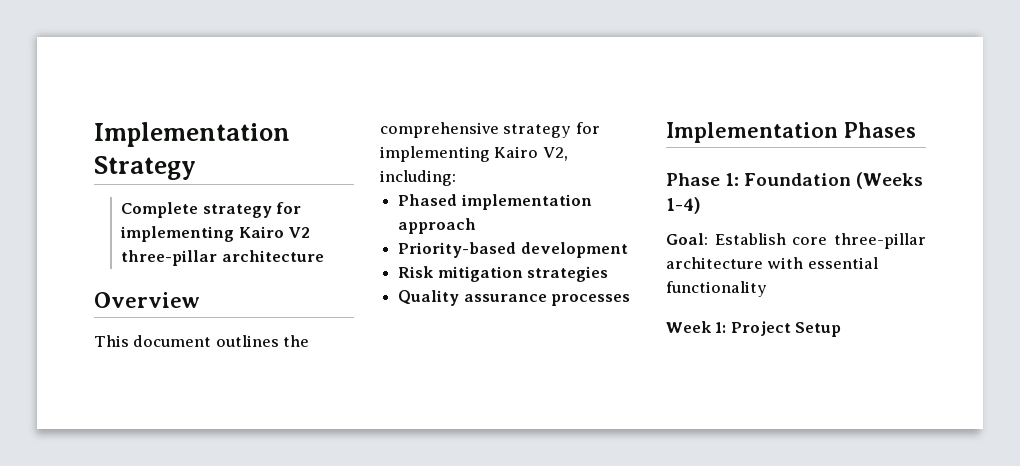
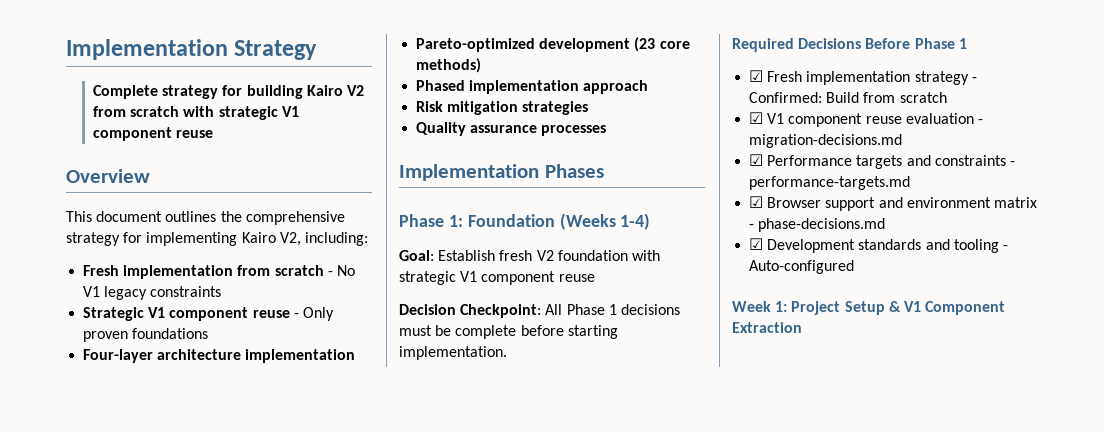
[120,226,235,242] implementing -> [246,85,303,99] building
[121,250,324,266] three-pillar architecture -> [93,106,299,120] [93,127,214,141] from scratch with strategic V1 component reuse
(456, 178) none -> [83,265,355,279] [83,286,222,300] [83,307,334,321] [83,328,209,342] [83,349,356,363] [416,37,690,52] [416,58,482,73] // Fresh implementation from scratch - No V1 legacy constraints // Strategic V1 component reuse - Only proven foundations // Four-layer architecture implementation // Pareto-optimized development (23 core methods)
[398,242,628,258] // Priority-based development -> (649, 87) none
[792,233,926,249] [666,257,878,269] [666,281,767,297] core three-pillar architecture with essential functionality -> [499,250,660,261] [399,271,595,285] [399,304,680,318] [399,325,618,339] [399,346,507,360] [732,38,967,52] [749,70,977,85] [749,92,947,103] [749,112,983,127] [749,134,903,148] [749,154,1015,169] [749,176,911,190] [749,196,1037,211] [749,218,886,232] [749,238,1008,253] [749,260,855,274] fresh V2 foundation with strategic V1 component reuse // Decision Checkpoint: All Phase 1 decisions must be complete before starting implementation. // Required Decisions Before Phase 1 // ☑ Fresh implementation strategy - Confirmed: Build from scratch // ☑ V1 component reuse evaluation - migration-decisions.md // ☑ Performance targets and constraints - performance-targets.md // ☑ Browser support and environment matrix - phase-decisions.md // ☑ Development standards and tooling - Auto-configured
(842, 329) none -> [888,301,1006,315] [732,322,802,333] & V1 Component Extraction

